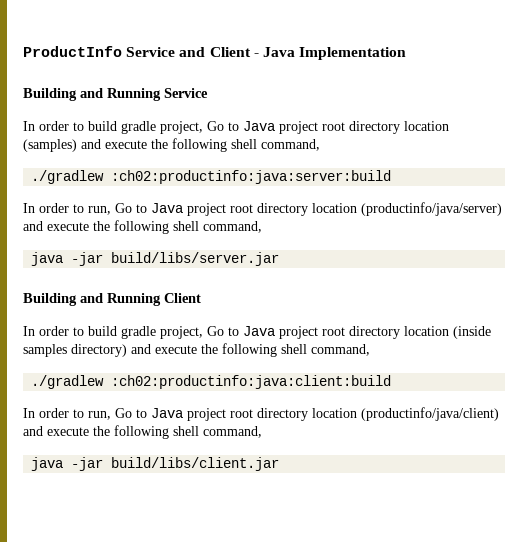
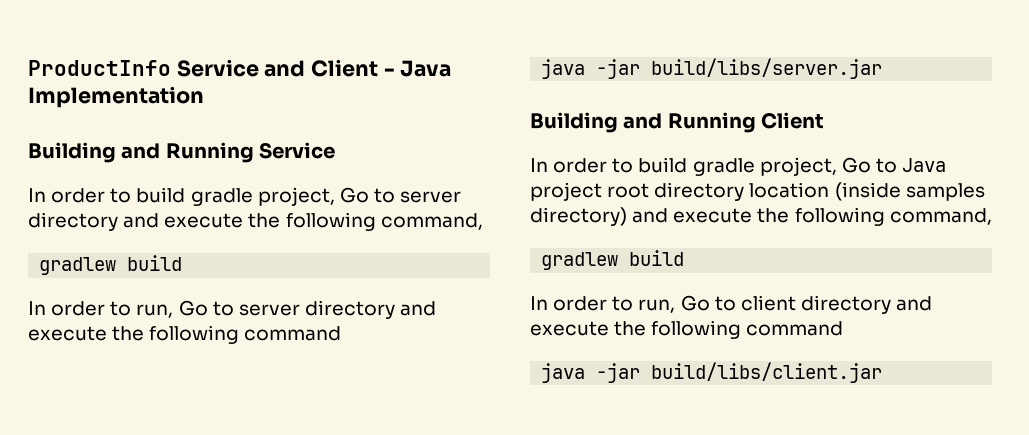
[243,121,449,134] [23,138,320,152] [31,170,392,184] [23,202,502,216] [23,220,262,234] Java project root directory location (samples) and execute the following shell command, // ./gradlew :ch02:productinfo:java:server:build // In order to run, Go to Java project root directory location (productinfo/java/server) and execute the following shell command, -> [400,191,462,203] [28,212,483,231] [39,255,183,275] [28,300,437,319] [28,325,342,344] server directory and execute the following command, // gradlew build // In order to run, Go to server directory and execute the following command
[281,344,370,356] [31,375,392,389] [23,407,499,421] [23,425,262,439] shell command, // ./gradlew :ch02:productinfo:java:client:build // In order to run, Go to Java project root directory location (productinfo/java/client) and execute the following shell command, -> [889,208,992,225] [541,250,685,270] [530,295,933,314] [530,320,844,339] command, // gradlew build // In order to run, Go to client directory and execute the following command

